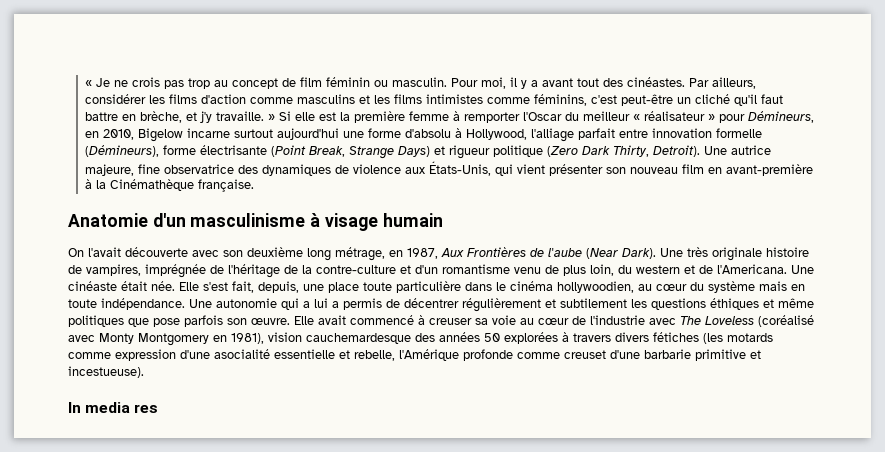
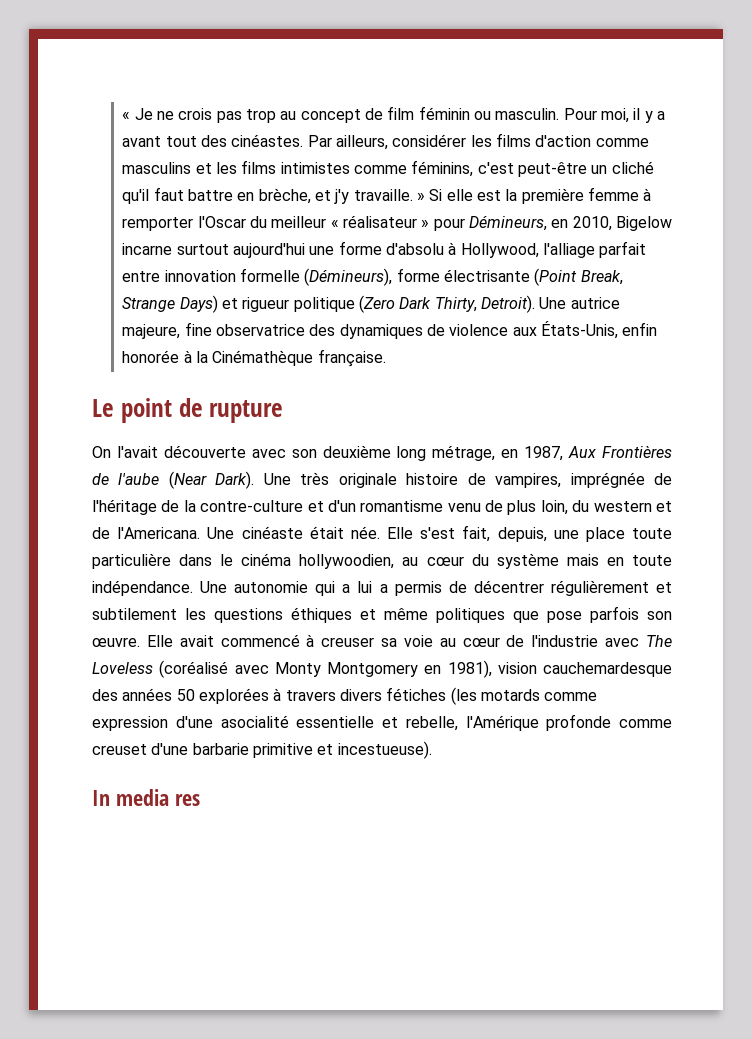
[495,164,814,176] [85,179,255,192] [68,213,443,231] qui vient présenter son nouveau film en avant-première à la Cinémathèque française. // Anatomie d'un masculinisme à visage humain -> [622,322,658,336] [122,349,386,367] [92,398,284,423] enfin honorée à la Cinémathèque française. // Le point de rupture

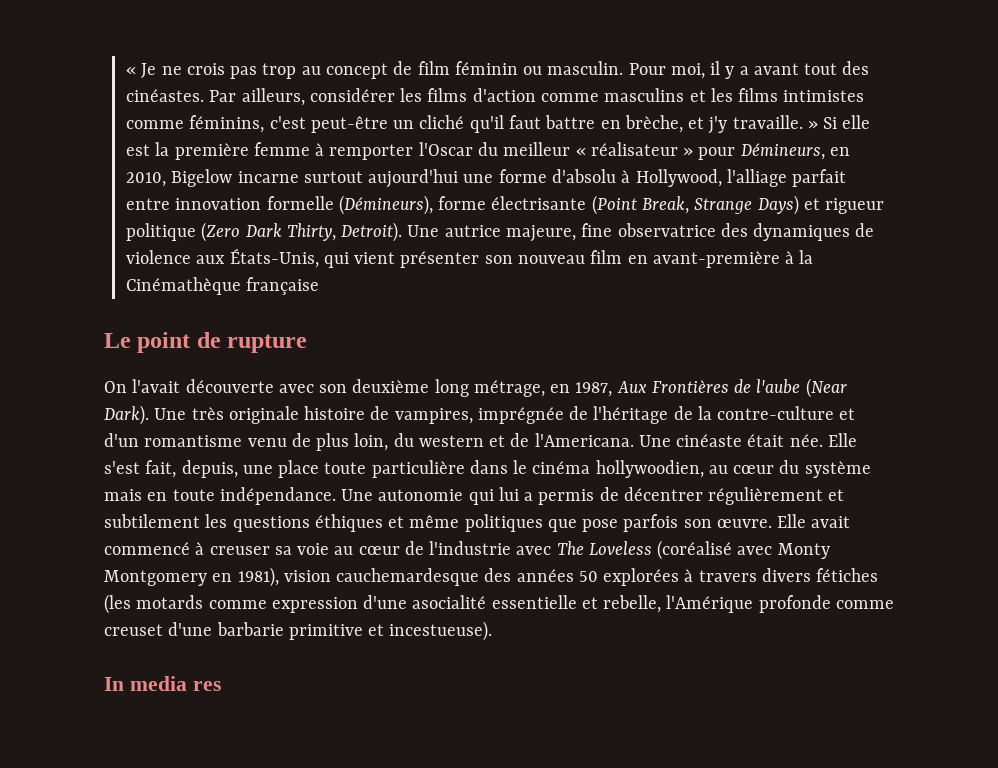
[622,322,658,336] [122,350,180,363] enfin honorée -> [323,250,780,268] qui vient présenter son nouveau film en avant-première
[317,349,386,367] française. -> [246,277,320,295] française
[342,584,351,593] a -> (494, 497) none

